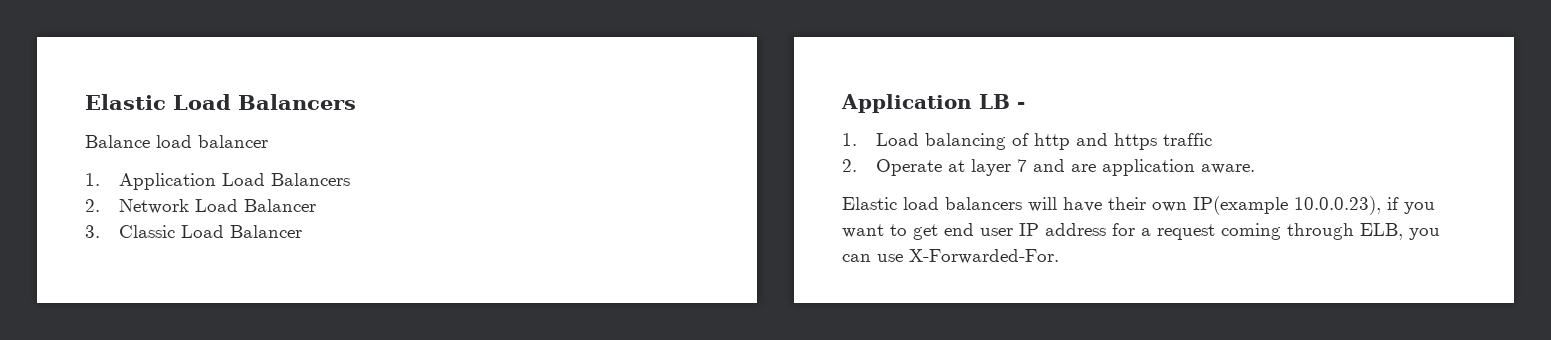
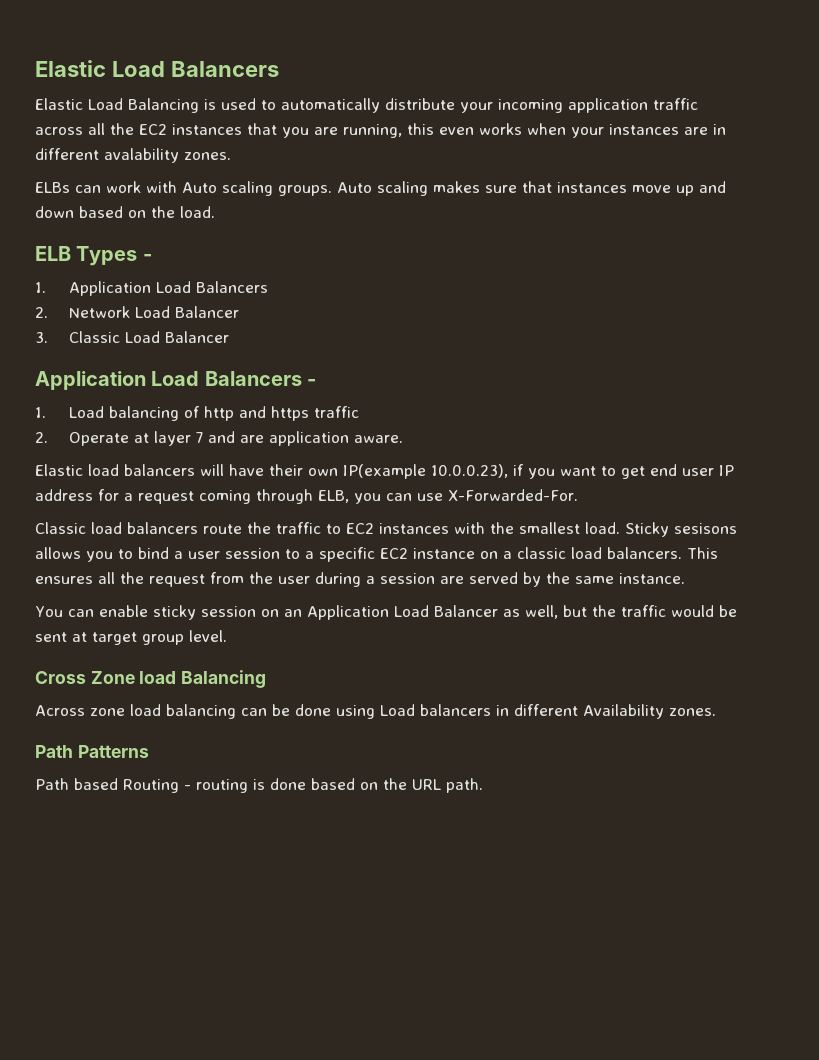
[85,135,268,148] Balance load balancer -> [35,98,698,113] [35,123,726,138] [35,148,231,163] [35,181,726,196] [35,206,215,218] [35,246,152,266] Elastic Load Balancing is used to automatically distribute your incoming application traffic across all the EC2 instances that you are running, this even works when your instances are in different avalability zones. // ELBs can work with Auto scaling groups. Auto scaling makes sure that instances move up and down based on the load. // ELB Types -
[979,94,1010,109] LB -> [151,371,302,386] Load Balancers
(1059, 256) none -> [35,522,737,537] [35,547,718,562] [35,572,685,587] [35,605,737,620] [35,630,227,645] [35,670,267,688] [35,704,716,719] [35,745,149,758] [35,778,483,793] // Classic load balancers route the traffic to EC2 instances with the smallest load. Sticky sesisons allows you to bind a user session to a specific EC2 instance on a classic load balancers. This ensures all the request from the user during a session are served by the same instance. // You can enable sticky session on an Application Load Balancer as well, but the traffic would be sent at target group level. // Cross Zone load Balancing // Across zone load balancing can be done using Load balancers in different Availability zones. // Path Patterns // Path based Routing - routing is done based on the URL path.

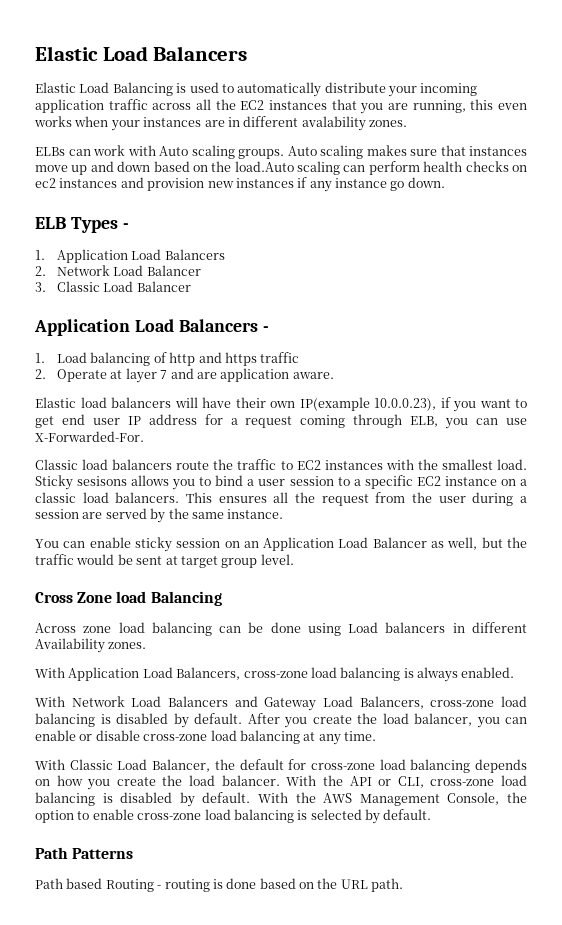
[180,206,215,218] load. -> [234,161,527,175] [35,177,445,192] load.Auto scaling can perform health checks on ec2 instances and provision new instances if any instance go down.
(716, 712) none -> [35,667,515,682] [35,696,527,711] [35,713,527,728] [35,730,376,745] [35,759,527,773] [35,775,528,790] [35,792,527,807] [35,809,432,824] // With Application Load Balancers, cross-zone load balancing is always enabled. // With Network Load Balancers and Gateway Load Balancers, cross-zone load balancing is disabled by default. After you create the load balancer, you can enable or disable cross-zone load balancing at any time. // With Classic Load Balancer, the default for cross-zone load balancing depends on how you create the load balancer. With the API or CLI, cross-zone load balancing is disabled by default. With the AWS Management Console, the option to enable cross-zone load balancing is selected by default.

